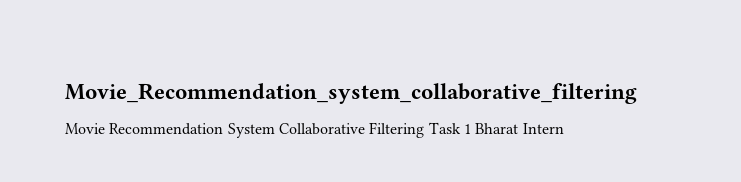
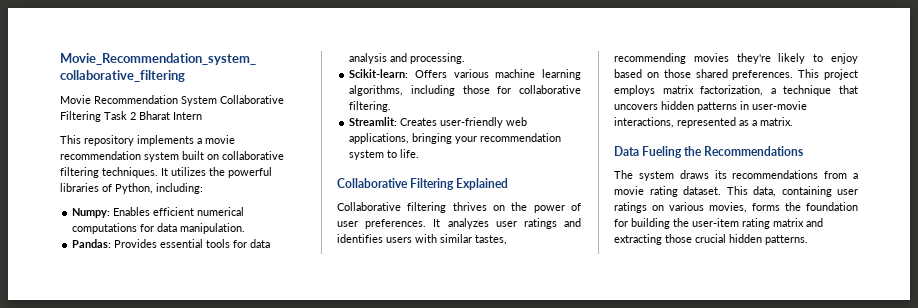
[463,124,471,134] 1 -> [130,112,136,120] 2
(564, 128) none -> [60,135,235,146] [60,151,284,162] [60,167,272,178] [60,183,203,194] [72,207,245,218] [72,223,246,234] [72,239,271,248] [349,53,466,64] [349,69,581,80] [349,85,581,96] [349,101,392,112] [349,117,528,128] [349,133,562,144] [349,149,420,160] [337,178,509,190] [337,202,581,213] [337,218,581,229] [337,234,507,245] [614,53,858,64] [614,69,858,80] [614,85,858,96] [614,101,807,112] [614,117,793,128] [614,146,804,158] [614,170,858,181] [614,186,858,197] [614,202,858,213] [614,218,823,229] [614,234,808,245] // This repository implements a movie recommendation system built on collaborative filtering techniques. It utilizes the powerful libraries of Python, including: // Numpy: Enables efficient numerical computations for data manipulation. // Pandas: Provides essential tools for data analysis and processing. // Scikit-learn: Offers various machine learning algorithms, including those for collaborative filtering. // Streamlit: Creates user-friendly web applications, bringing your recommendation system to life. // Collaborative Filtering Explained // Collaborative filtering thrives on the power of user preferences. It analyzes user ratings and identifies users with similar tastes, recommending movies they're likely to enjoy based on those shared preferences. This project employs matrix factorization, a technique that uncovers hidden patterns in user-movie interactions, represented as a matrix. // Data Fueling the Recommendations // The system draws its recommendations from a movie rating dataset. This data, containing user ratings on various movies, forms the foundation for building the user-item rating matrix and extracting those crucial hidden patterns.

